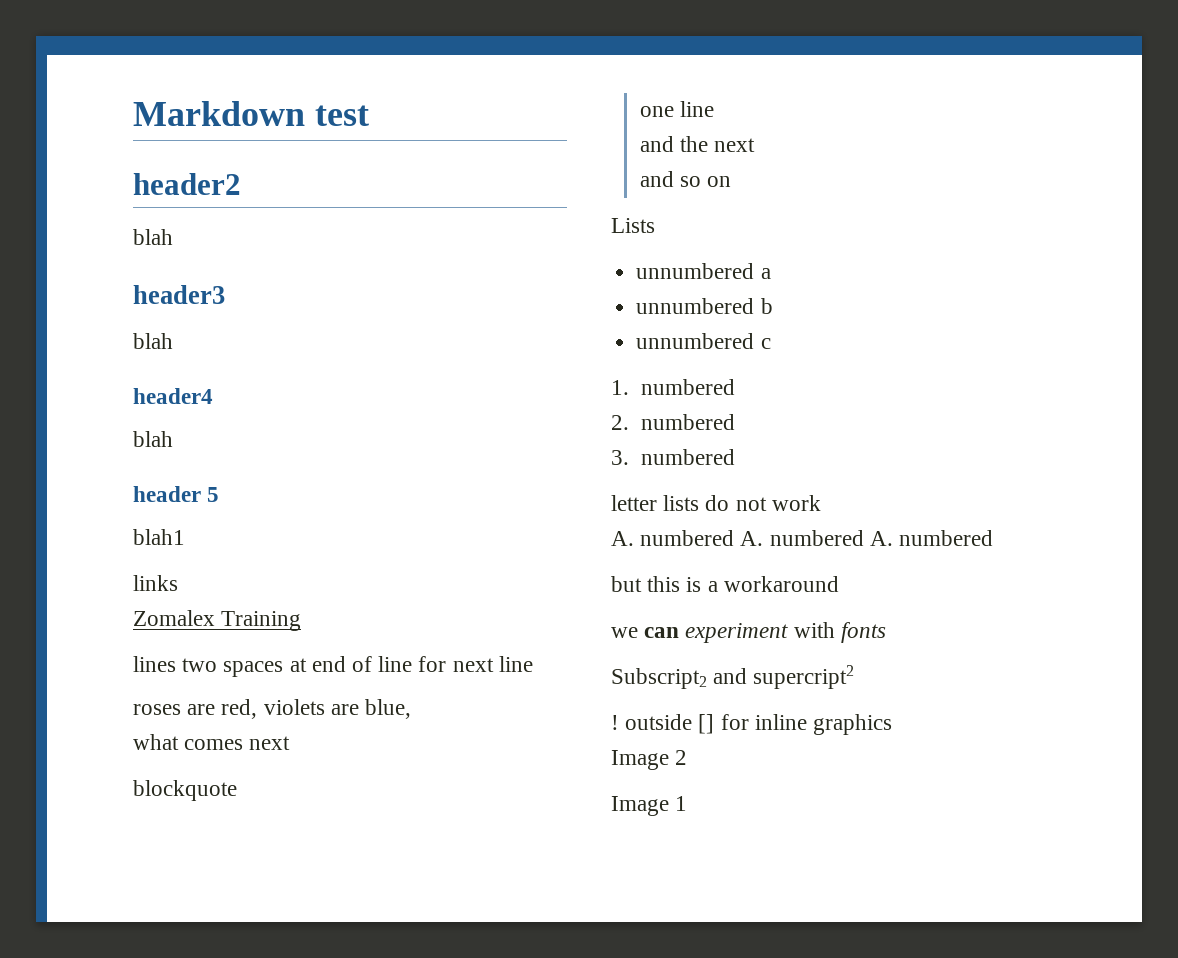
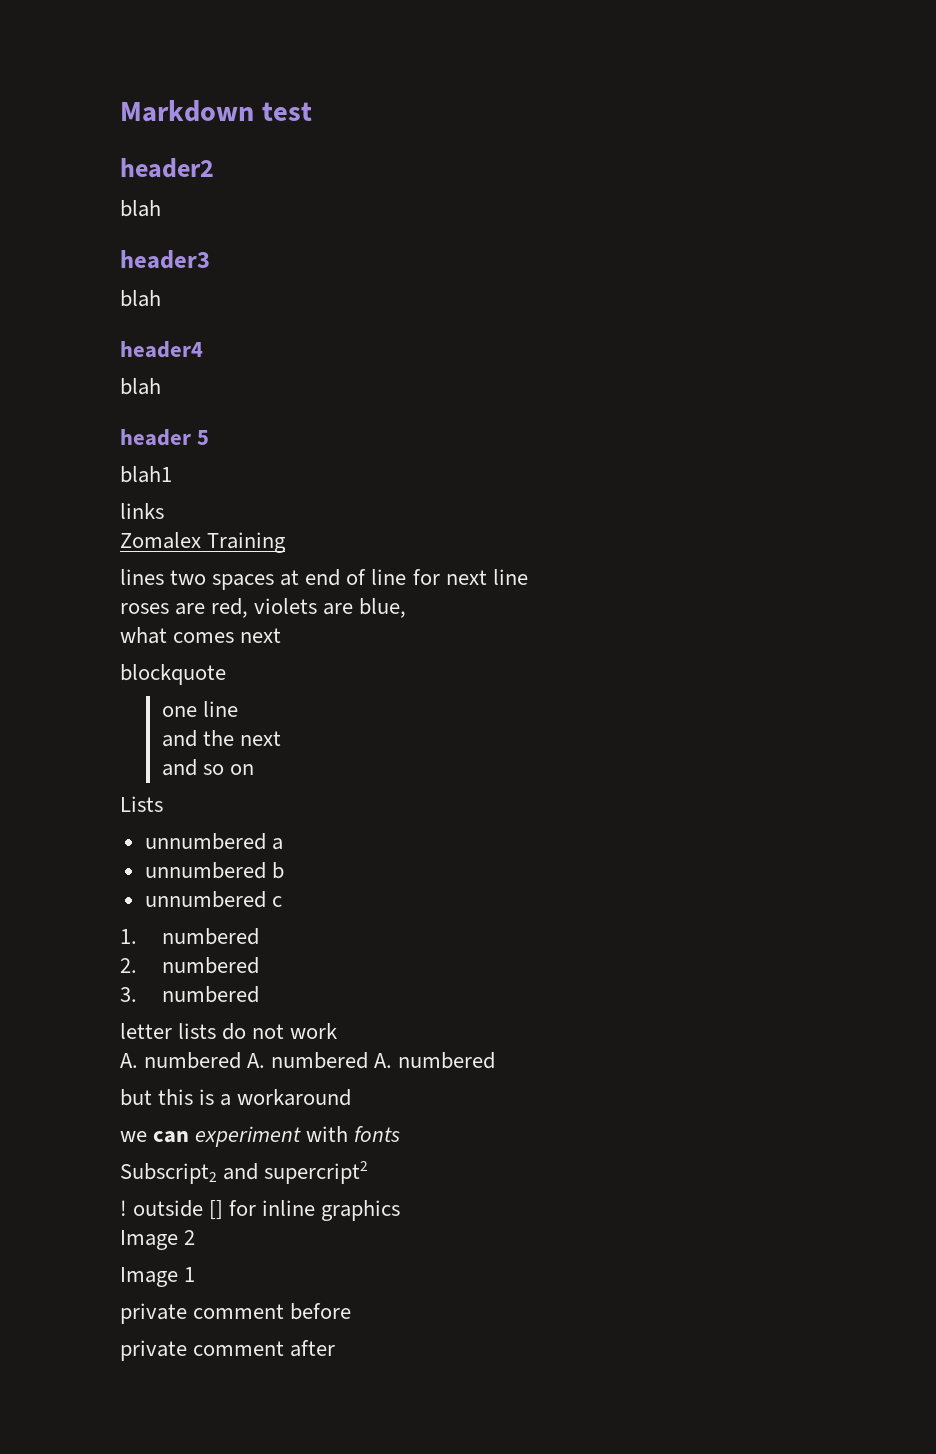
(688, 803) none -> [120,1303,352,1324] [120,1340,336,1361] // private comment before // private comment after

